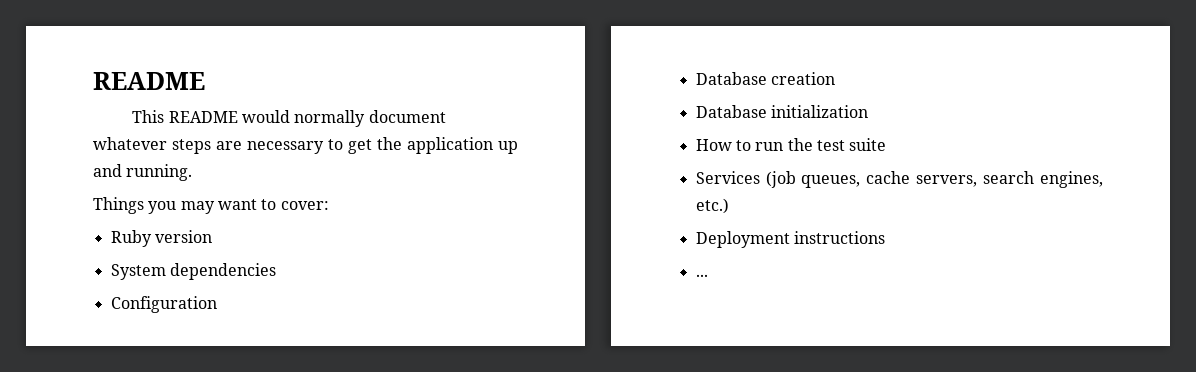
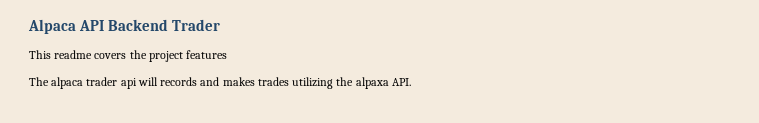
[93,72,205,90] [132,110,446,127] [93,137,518,154] [93,164,193,181] [93,197,329,214] [110,230,212,247] [110,263,276,280] [110,296,217,313] [695,72,835,85] [695,105,868,118] [695,138,887,151] [695,171,1103,188] [695,198,729,214] [695,231,885,248] [695,274,708,277] README // This README would normally document whatever steps are necessary to get the application up and running. // Things you may want to cover: // Ruby version // System dependencies // Configuration // Database creation // Database initialization // How to run the test suite // Services (job queues, cache servers, search engines, etc.) // Deployment instructions // ... -> [28,19,221,34] [29,50,228,62] [29,77,411,89] Alpaca API Backend Trader // This readme covers the project features // The alpaca trader api will records and makes trades utilizing the alpaxa API.

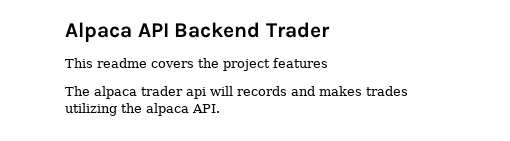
[355,77,389,89] alpaxa -> [146,103,189,116] alpaca

